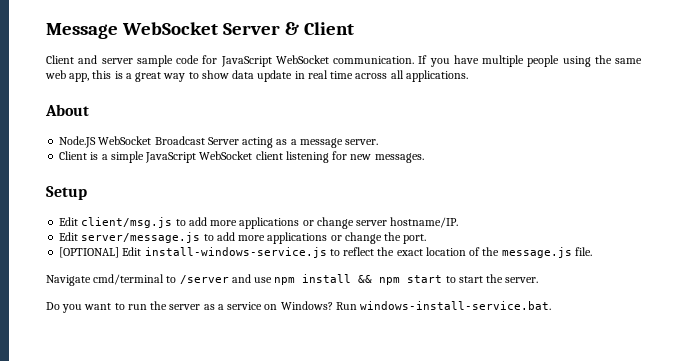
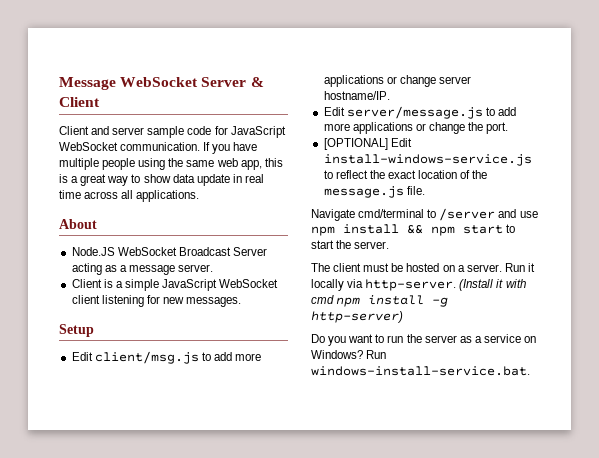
(539, 280) none -> [311,263,535,272] [311,279,526,291] [311,295,449,307] [311,311,403,323] // The client must be hosted on a server. Run it locally via http-server. (Install it with cmd npm install -g http-server)

